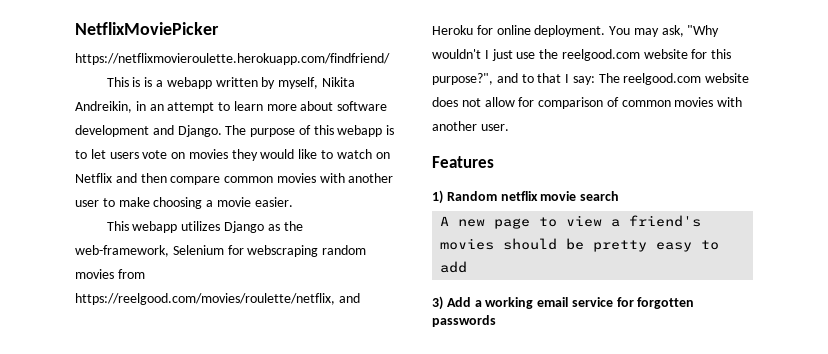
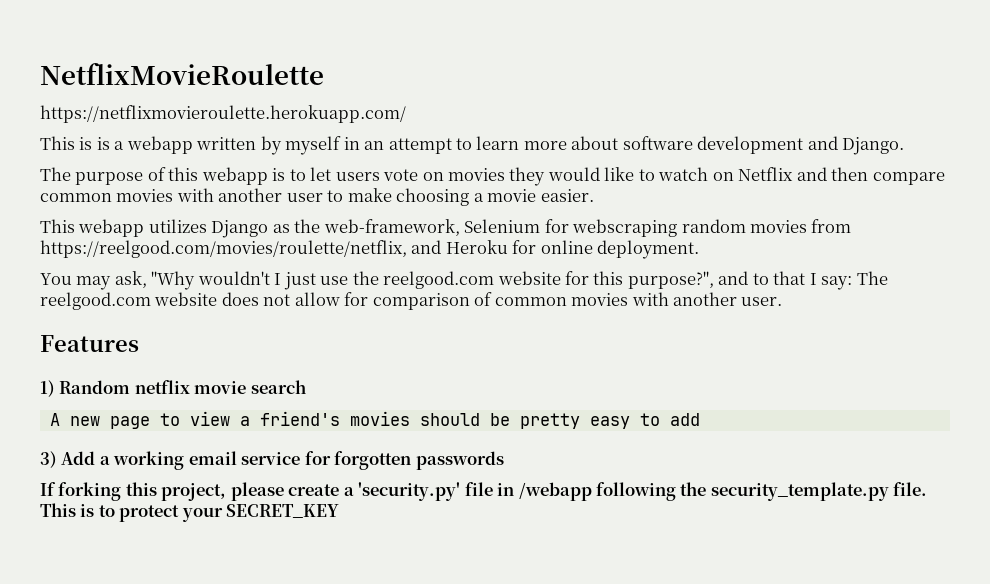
[75,22,219,35] [75,53,390,65] NetflixMoviePicker // https://netflixmovieroulette.herokuapp.com/findfriend/ -> [40,63,324,85] [40,105,406,123] NetflixMovieRoulette // https://netflixmovieroulette.herokuapp.com/
[278,77,355,89] [75,101,132,113] myself, Nikita Andreikin, -> [285,136,342,155] myself
(222, 131) none -> (905, 146) //
(606, 31) none -> (700, 249) //
(496, 321) none -> [40,482,928,501] [40,503,340,522] // If forking this project, please create a 'security.py' file in /webapp following the security_template.py file. This is to protect your SECRET_KEY

